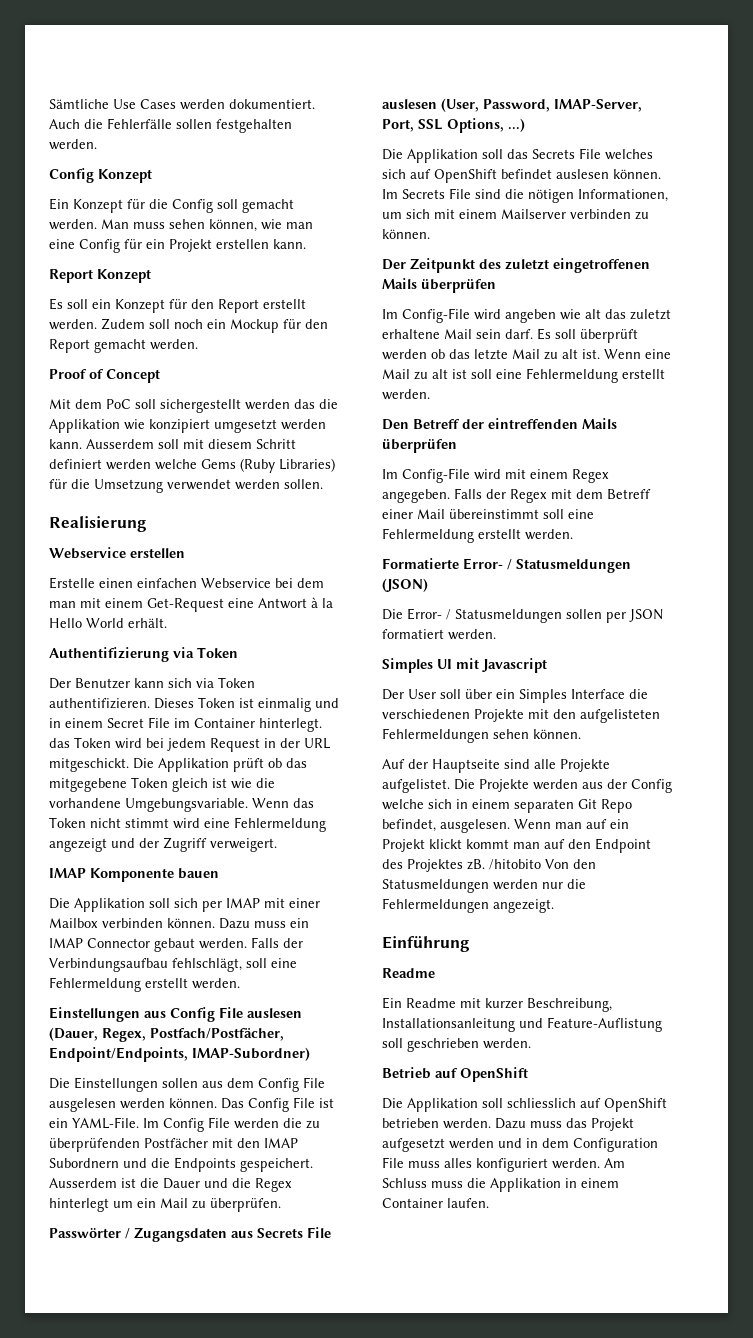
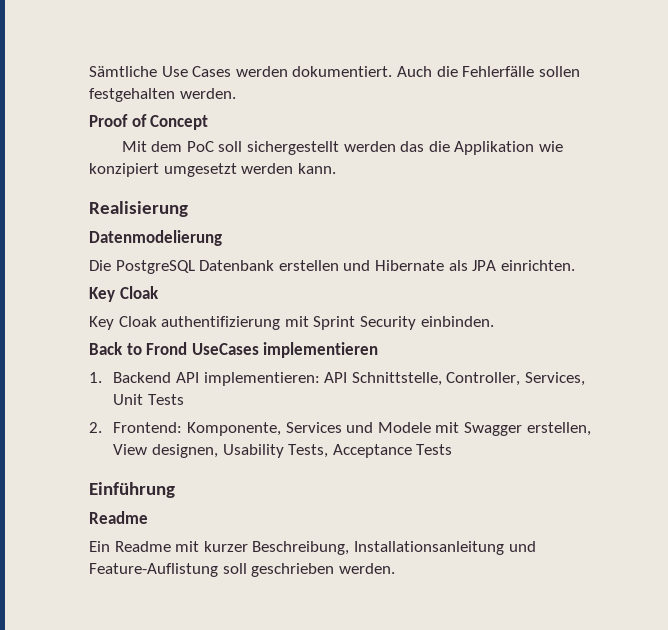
[49,168,152,183] [49,198,294,213] [49,219,313,232] [49,239,306,253] [49,269,151,283] [49,298,306,313] [49,318,328,333] [49,339,198,353] // Config Konzept // Ein Konzept für die Config soll gemacht werden. Man muss sehen können, wie man eine Config für ein Projekt erstellen kann. // Report Konzept // Es soll ein Konzept für den Report erstellt werden. Zudem soll noch ein Mockup für den Report gemacht werden. -> (236, 93) none
[86,439,296,449] [49,458,335,473] [49,479,323,493] [49,516,147,532] [49,547,185,559] [49,577,324,589] [49,597,333,612] [49,618,167,628] [49,647,238,662] [49,677,255,689] [49,697,339,712] [49,717,322,732] [49,737,330,752] [49,758,307,772] [49,777,275,792] [49,798,314,812] [49,817,326,832] [49,837,277,852] [49,868,219,882] [49,898,320,912] [49,918,309,929] [49,937,303,952] [49,958,297,972] [49,977,240,992] [49,1007,302,1022] [49,1027,284,1042] [49,1047,310,1062] [49,1077,325,1092] [49,1097,334,1112] [49,1117,320,1132] [49,1138,298,1152] [49,1157,313,1172] [49,1178,292,1192] [49,1198,281,1212] [49,1227,331,1242] [382,98,642,112] [382,118,525,133] [382,148,653,163] [382,169,661,183] [382,188,668,203] [382,209,649,220] [382,229,430,239] [382,258,650,273] [382,278,496,293] [382,308,671,323] [382,328,638,343] [382,349,671,360] [382,368,665,383] [382,389,430,400] [382,418,617,430] [382,439,457,453] [382,468,609,483] [382,488,651,503] [382,509,594,519] [382,528,573,543] [382,558,631,573] [382,578,428,592] [382,608,663,623] [382,629,496,640] [382,658,547,673] [382,689,648,703] [382,709,660,723] [382,728,581,743] [382,759,610,773] [382,779,672,793] [382,799,632,813] [382,819,629,833] [382,838,651,853] [382,859,596,872] [382,879,586,893] [382,898,554,913] Ausserdem soll mit diesem Schritt definiert werden welche Gems (Ruby Libraries) für die Umsetzung verwendet werden sollen. // Realisierung // Webservice erstellen // Erstelle einen einfachen Webservice bei dem man mit einem Get-Request eine Antwort à la Hello World erhält. // Authentifizierung via Token // Der Benutzer kann sich via Token authentifizieren. Dieses Token ist einmalig und in einem Secret File im Container hinterlegt. das Token wird bei jedem Request in der URL mitgeschickt. Die Applikation prüft ob das mitgegebene Token gleich ist wie die vorhandene Umgebungsvariable. Wenn das Token nicht stimmt wird eine Fehlermeldung angezeigt und der Zugriff verweigert. // IMAP Komponente bauen // Die Applikation soll sich per IMAP mit einer Mailbox verbinden können. Dazu muss ein IMAP Connector gebaut werden. Falls der Verbindungsaufbau fehlschlägt, soll eine Fehlermeldung erstellt werden. // Einstellungen aus Config File auslesen (Dauer, Regex, Postfach/Postfächer, Endpoint/Endpoints, IMAP-Subordner) // Die Einstellungen sollen aus dem Config File ausgelesen werden können. Das Config File ist ein YAML-File. Im Config File werden die zu überprüfenden Postfächer mit den IMAP Subordnern und die Endpoints gespeichert. Ausserdem ist die Dauer und die Regex hinterlegt um ein Mail zu überprüfen. // Passwörter / Zugangsdaten aus Secrets File auslesen (User, Password, IMAP-Server, Port, SSL Options, ...) // Die Applikation soll das Secrets File welches sich auf OpenShift befindet auslesen können. Im Secrets File sind die nötigen Informationen, um sich mit einem Mailserver verbinden zu können. // Der Zeitpunkt des zuletzt eingetroffenen Mails überprüfen // Im Config-File wird angeben wie alt das zuletzt erhaltene Mail sein darf. Es soll überprüft werden ob das letzte Mail zu alt ist. Wenn eine Mail zu alt ist soll eine Fehlermeldung erstellt werden. // Den Betreff der eintreffenden Mails überprüfen // Im Config-File wird mit einem Regex angegeben. Falls der Regex mit dem Betreff einer Mail übereinstimmt soll eine Fehlermeldung erstellt werden. // Formatierte Error- / Statusmeldungen (JSON) // Die Error- / Statusmeldungen sollen per JSON formatiert werden. // Simples UI mit Javascript // Der User soll über ein Simples Interface die verschiedenen Projekte mit den aufgelisteten Fehlermeldungen sehen können. // Auf der Hauptseite sind alle Projekte aufgelistet. Die Projekte werden aus der Config welche sich in einem separaten Git Repo befindet, ausgelesen. Wenn man auf ein Projekt klickt kommt man auf den Endpoint des Projektes zB. /hitobito Von den Statusmeldungen werden nur die Fehlermeldungen angezeigt. -> [89,201,188,217] [89,230,222,246] [89,260,575,274] [89,286,159,302] [89,316,494,330] [89,342,379,358] [89,372,585,386] [113,394,185,405] [89,422,591,436] [113,444,453,458] // Realisierung // Datenmodelierung // Die PostgreSQL Datenbank erstellen und Hibernate als JPA einrichten. // Key Cloak // Key Cloak authentifizierung mit Sprint Security einbinden. // Back to Frond UseCases implementieren // 1. Backend API implementieren: API Schnittstelle, Controller, Services, Unit Tests // 2. Frontend: Komponente, Services und Modele mit Swagger erstellen, View designen, Usability Tests, Acceptance Tests
[382,1067,528,1082] [382,1098,667,1112] [382,1118,634,1131] [382,1138,658,1152] [382,1157,625,1172] [382,1178,619,1192] [382,1198,489,1208] // Betrieb auf OpenShift // Die Applikation soll schliesslich auf OpenShift betrieben werden. Dazu muss das Projekt aufgesetzt werden und in dem Configuration File muss alles konfiguriert werden. Am Schluss muss die Applikation in einem Container laufen. -> (395, 568) none

